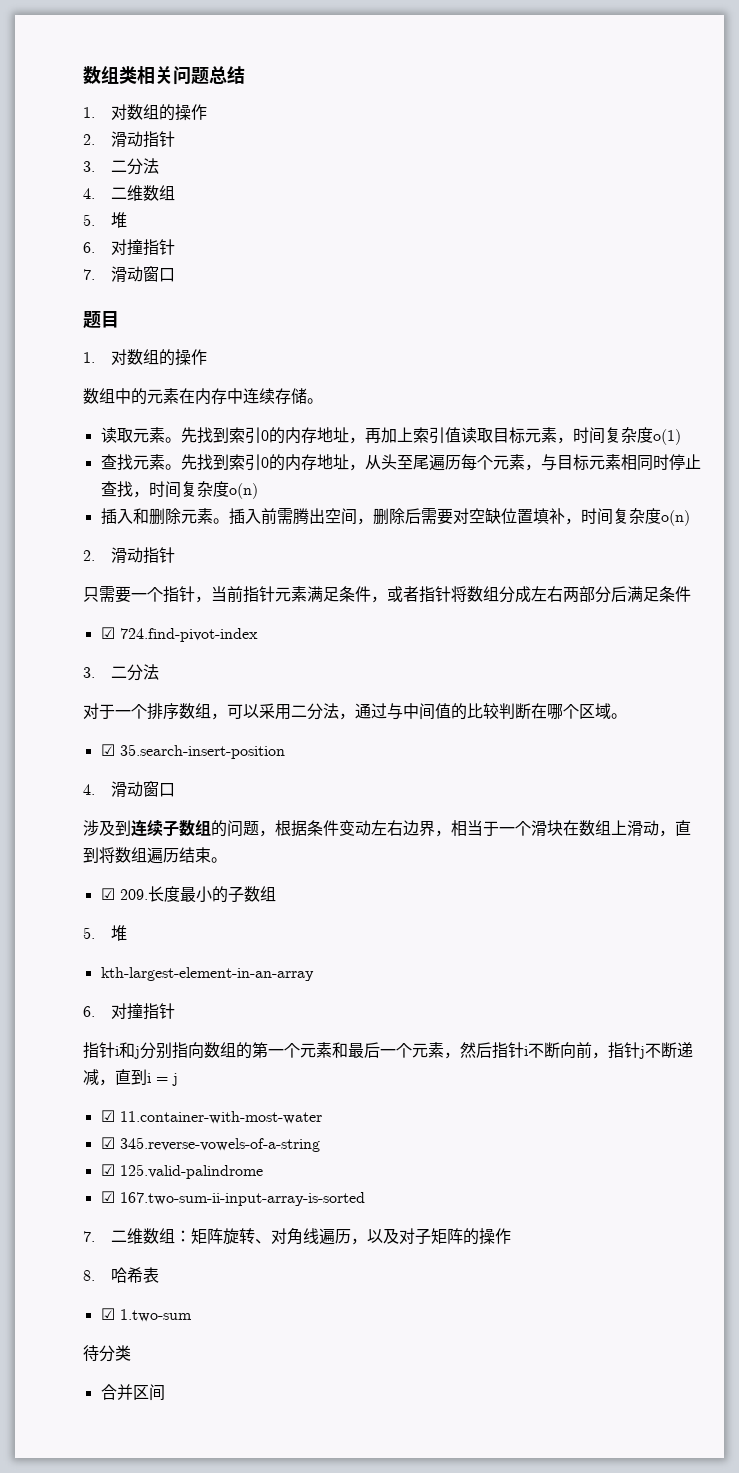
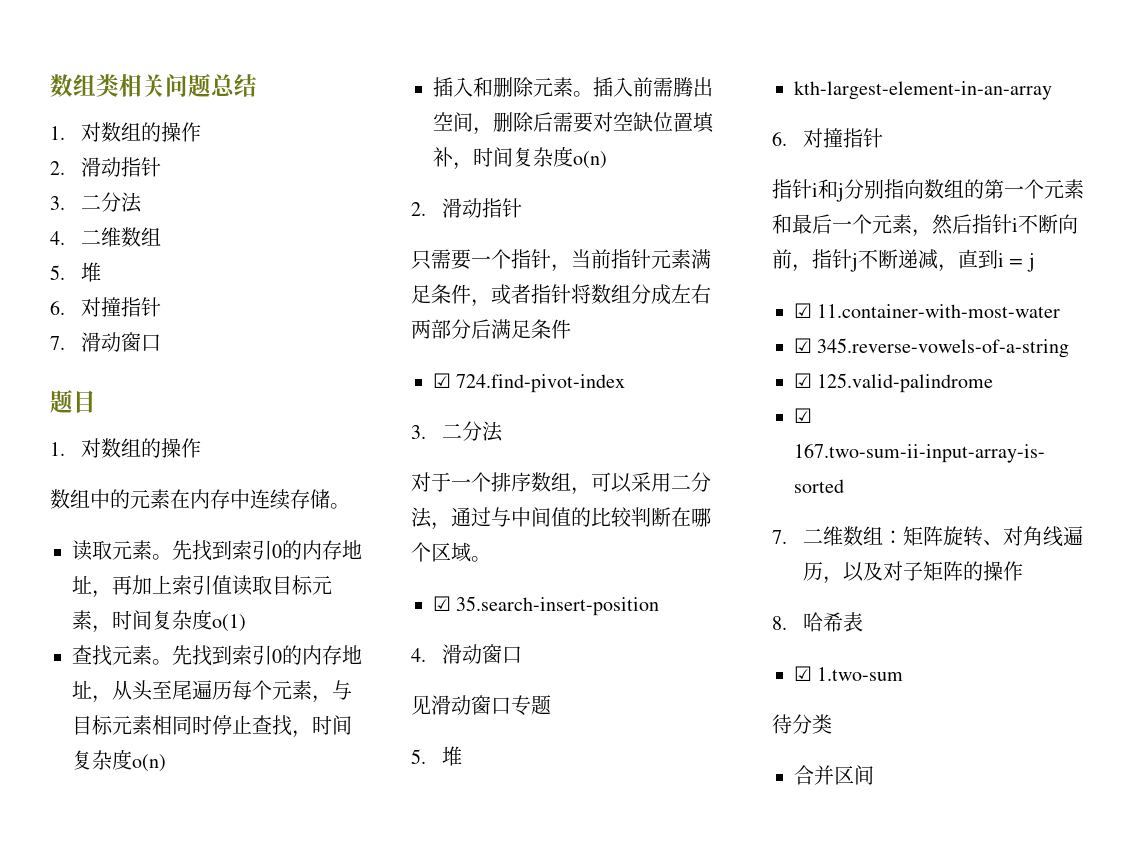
[83,820,691,837] [83,847,227,864] [100,886,276,903] 涉及到连续子数组的问题，根据条件变动左右边界，相当于一个滑块在数组上滑动，直到将数组遍历结束。 // ☑ 209.长度最小的子数组 -> [411,695,551,716] 见滑动窗口专题

